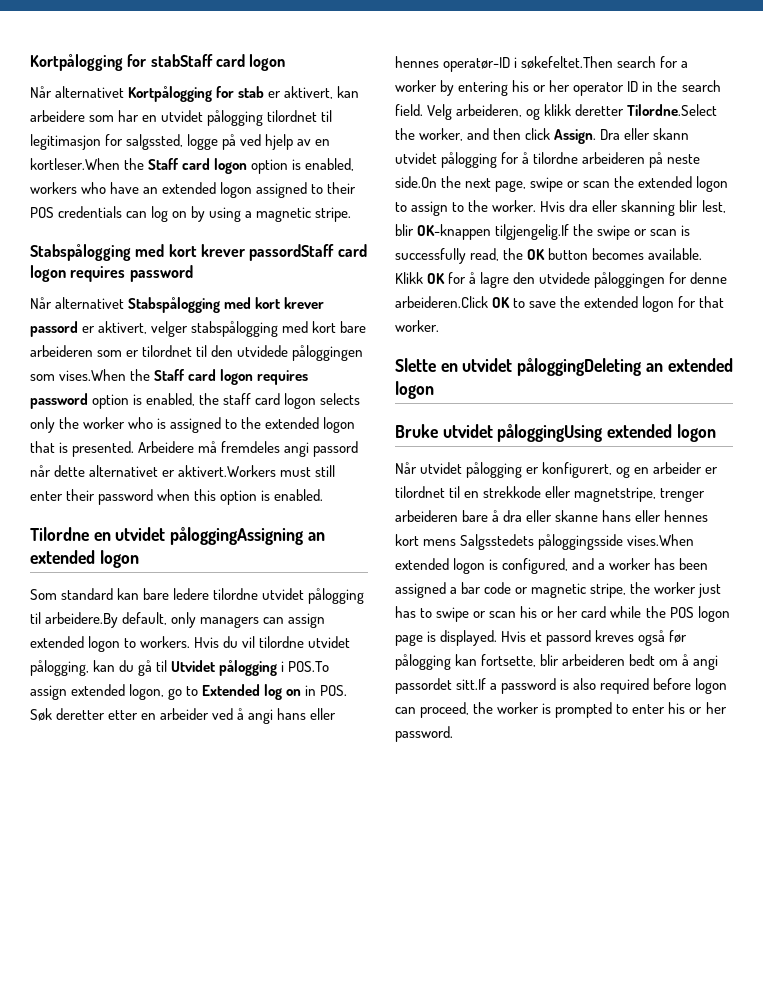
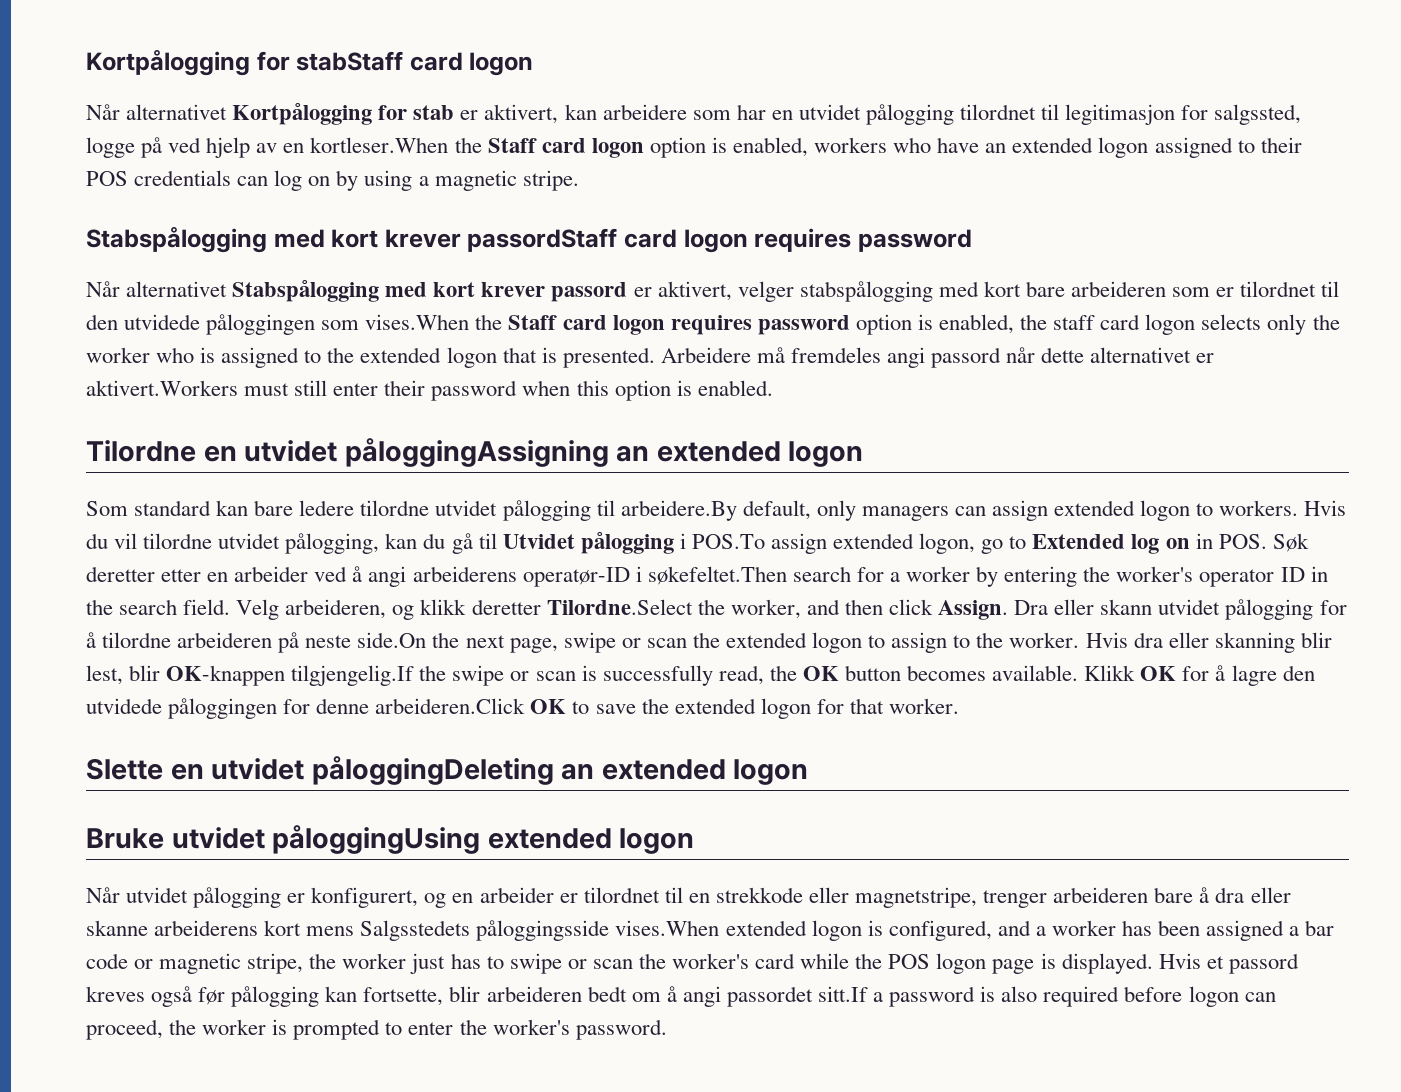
[277,708,337,720] [395,56,439,68] hans eller hennes -> [412,566,517,582] arbeiderens
[512,80,571,92] his or her -> [1083,566,1194,582] the worker's
[602,510,709,522] hans eller hennes -> [154,920,259,936] arbeiderens
[520,606,579,618] his or her -> [638,953,749,969] the worker's
[668,702,727,714] his or her -> [459,1019,570,1035] the worker's

